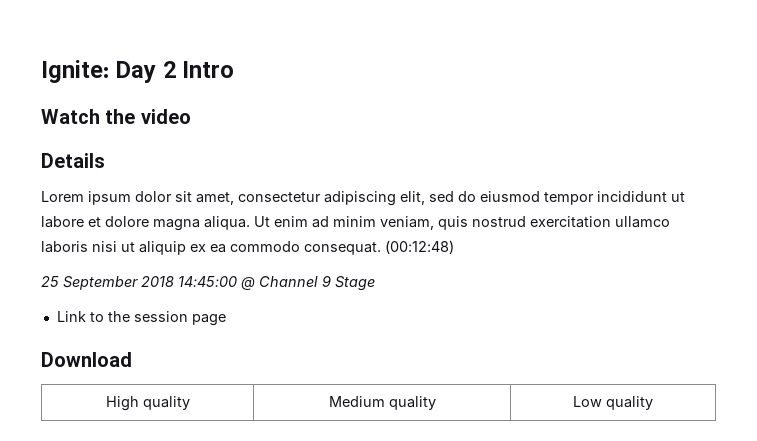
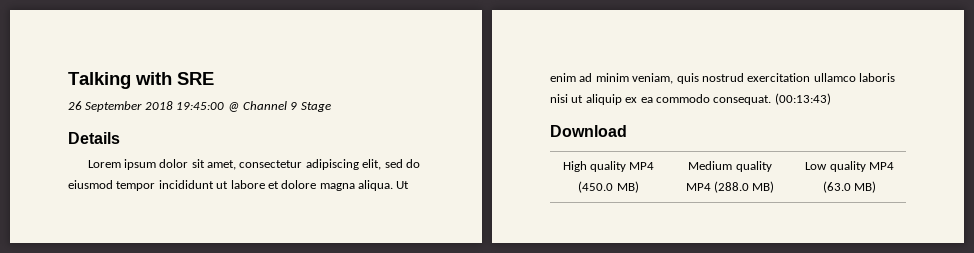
[41,60,235,83] [41,109,191,124] Ignite: Day 2 Intro // Watch the video -> [68,72,214,89] [68,101,331,112] Talking with SRE // 26 September 2018 19:45:00 @ Channel 9 Stage
[385,240,454,254] [41,275,375,291] [56,311,226,326] (00:12:48) // 25 September 2018 14:45:00 @ Channel 9 Stage // Link to the session page -> [774,93,831,105] (00:13:43)
(190, 403) none -> [629,162,655,170] [578,181,639,193] MP4 (450.0 MB)
(436, 403) none -> [685,181,775,193] MP4 (288.0 MB)
(653, 403) none -> [868,162,894,170] [822,181,877,193] MP4 (63.0 MB)

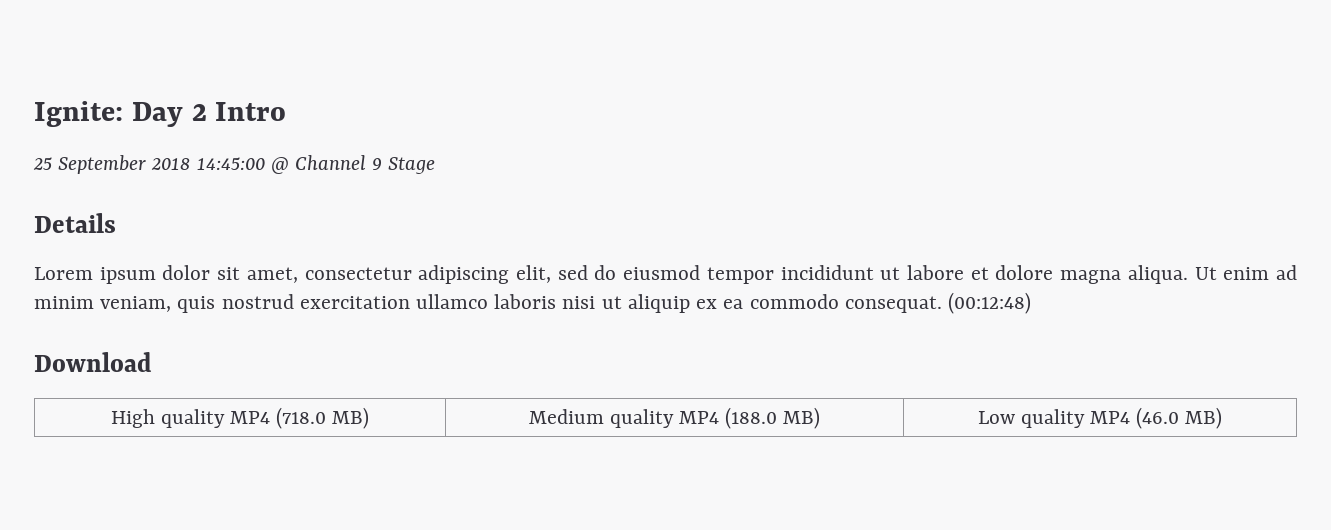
[68,72,214,89] [68,101,82,110] Talking with SRE // 26 -> [34,101,287,127] [33,157,52,170] Ignite: Day 2 Intro // 25
[176,102,225,110] 19:45:00 -> [196,157,265,170] 14:45:00
[774,93,831,105] (00:13:43) -> [947,292,1031,314] (00:12:48)
[578,181,614,193] (450.0 -> [276,407,327,429] (718.0
[714,181,749,193] (288.0 -> [725,407,778,429] (188.0
[822,181,851,193] (63.0 -> [1136,407,1180,429] (46.0

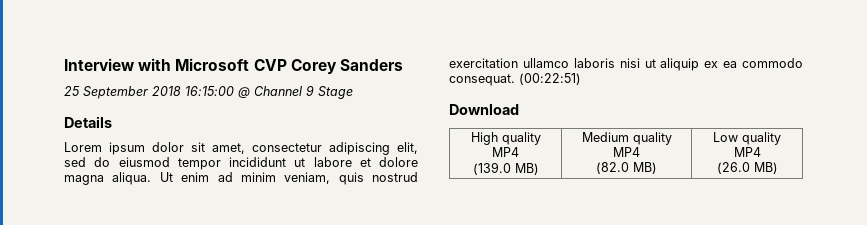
[34,101,287,127] Ignite: Day 2 Intro -> [64,58,403,74] Interview with Microsoft CVP Corey Sanders
[196,157,265,170] 14:45:00 -> [185,86,234,96] 16:15:00
[947,292,1031,314] (00:12:48) -> [519,73,581,85] (00:22:51)
[276,407,327,429] (718.0 -> [472,162,511,175] // (139.0
[725,407,778,429] (188.0 -> [596,162,629,174] // (82.0
[1136,407,1180,429] (46.0 -> [716,162,750,174] // (26.0

